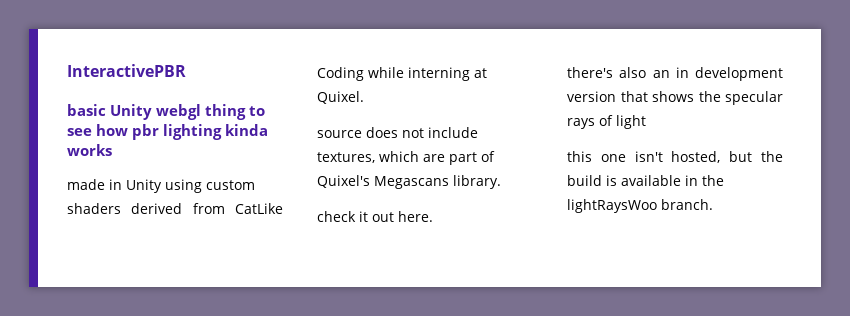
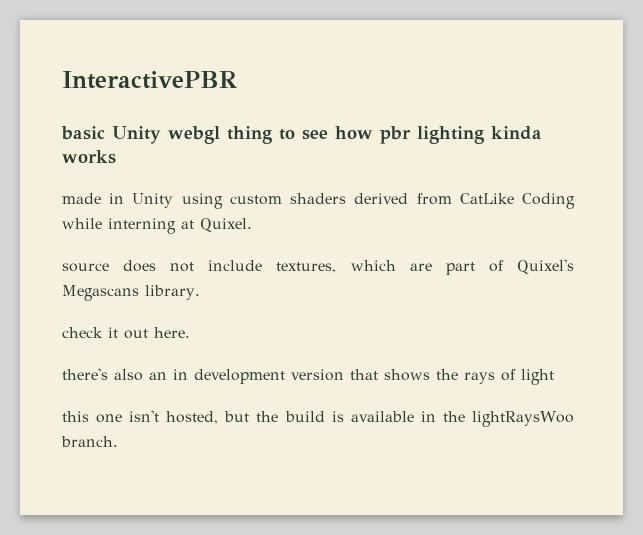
[725,91,783,105] specular -> (458, 374) none

